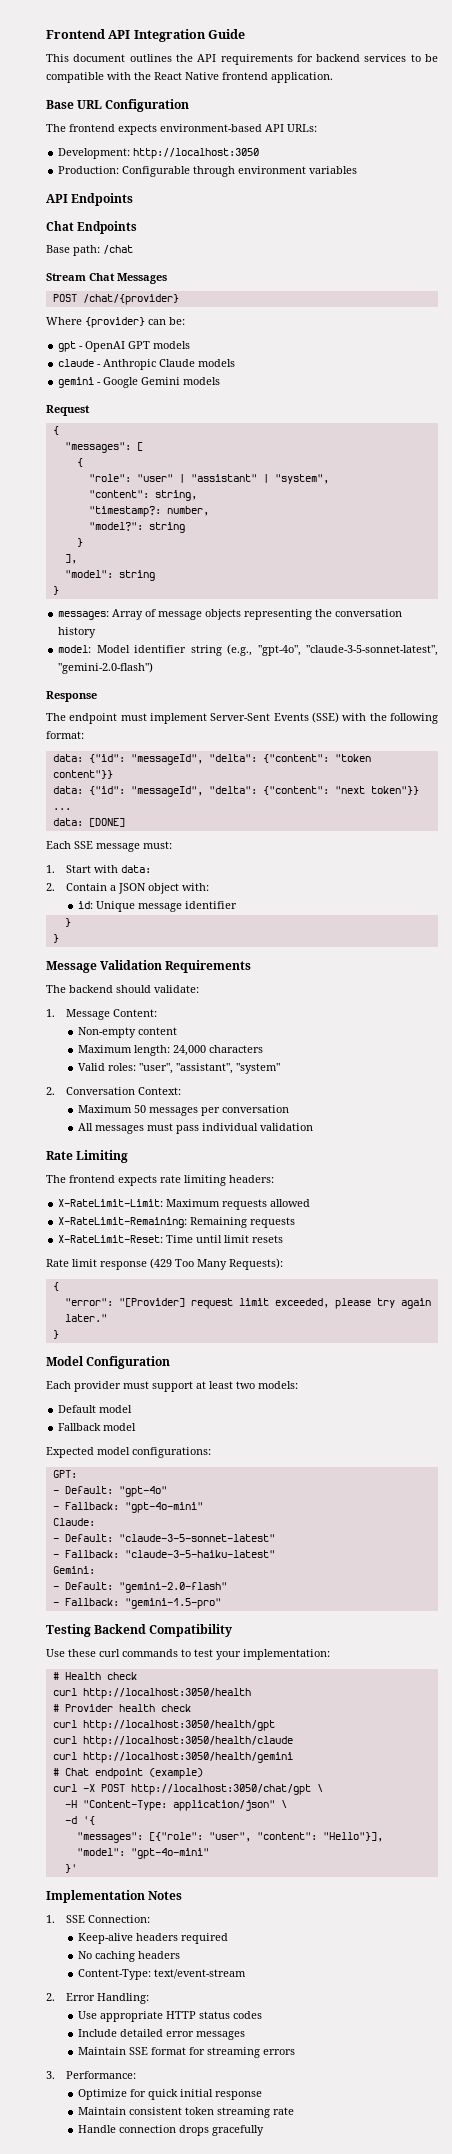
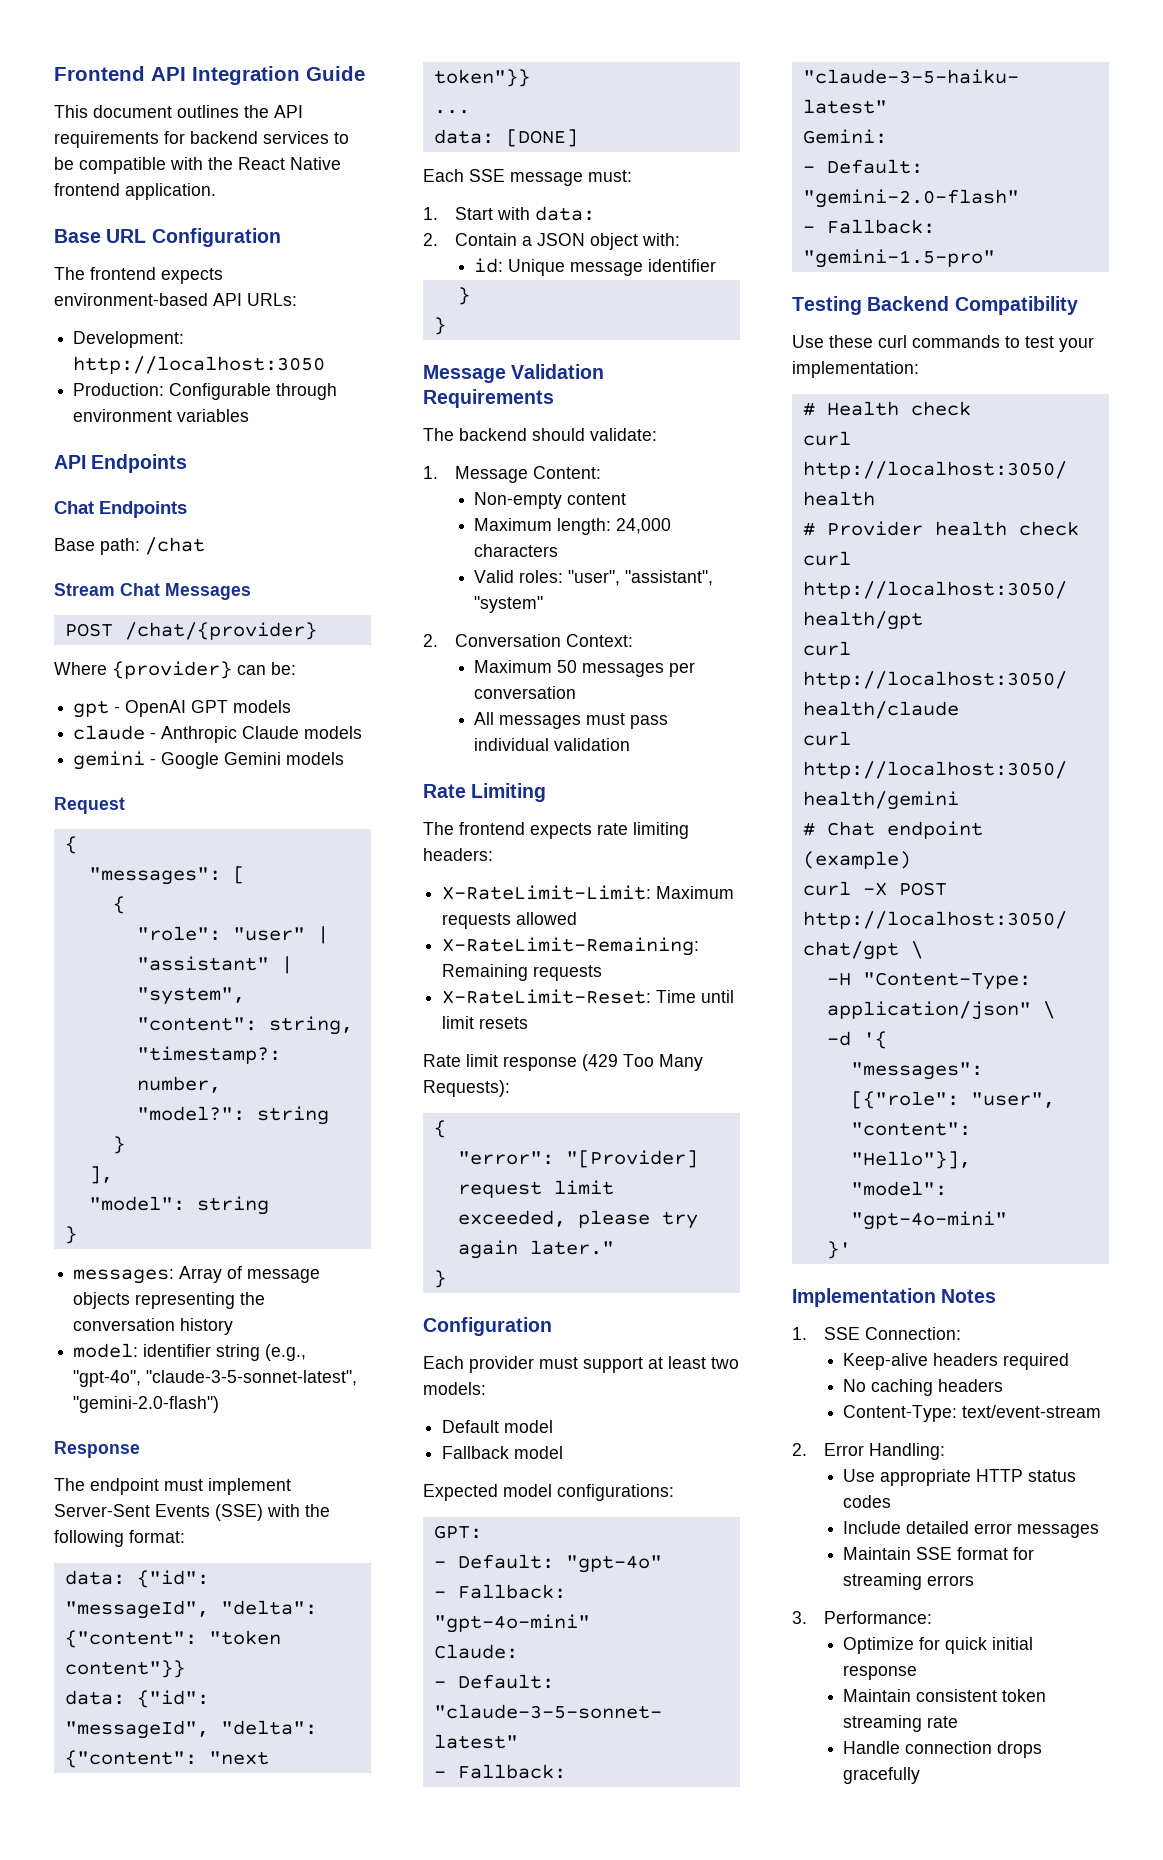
[96,645,130,653] Model -> (139, 1350) none
[46,1356,84,1366] Model -> (446, 1279) none

